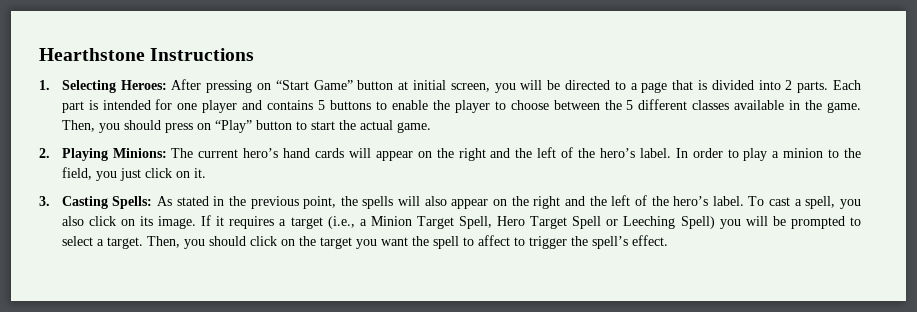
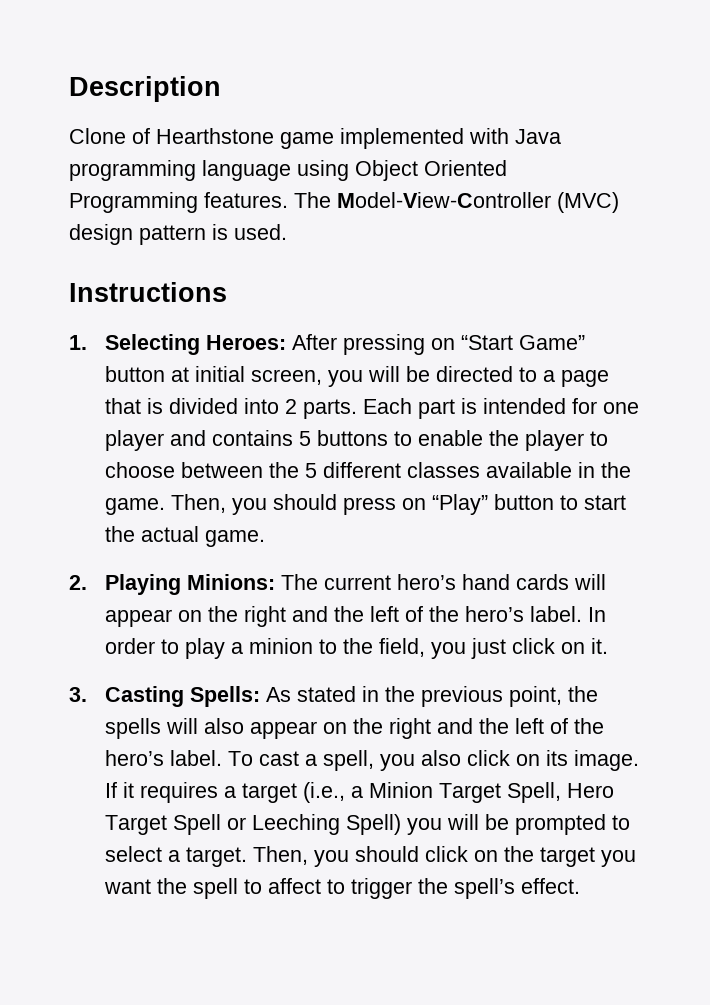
[39,48,145,61] Hearthstone -> [69,76,221,102] [69,128,561,149] [69,160,507,181] [69,192,619,213] [69,224,287,245] Description // Clone of Hearthstone game implemented with Java programming language using Object Oriented Programming features. The Model-View-Controller (MVC) design pattern is used. //

